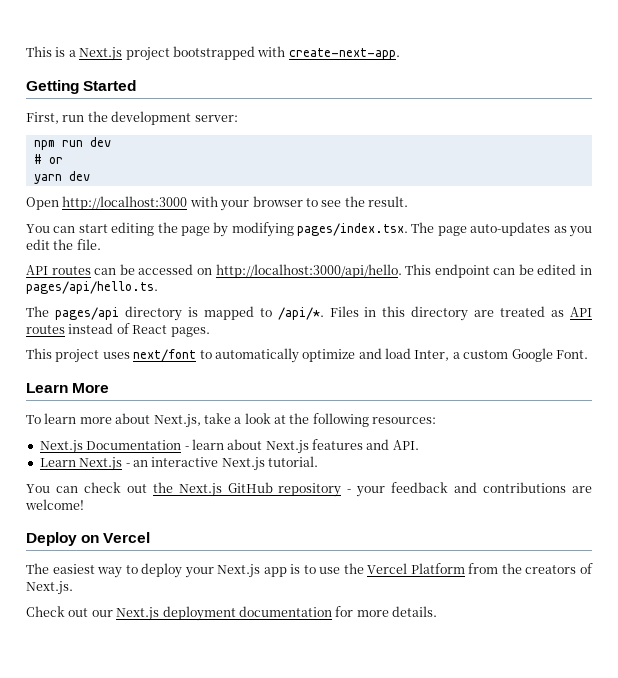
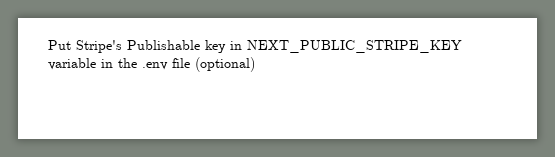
[26,46,400,61] [26,80,137,94] [26,111,238,125] [33,137,111,150] [33,154,63,164] [33,171,90,184] [26,196,408,211] [26,222,592,237] [26,239,101,250] [26,264,592,278] [26,281,158,294] [26,306,593,321] [26,323,210,337] [26,348,588,363] [26,383,110,393] [26,413,437,428] [39,439,419,454] [39,456,318,471] [26,482,592,497] [25,499,84,510] [26,532,151,546] [26,563,593,578] [26,581,73,595] [26,606,437,621] This is a Next.js project bootstrapped with create-next-app. // Getting Started // First, run the development server: // npm run dev // # or // yarn dev // Open http://localhost:3000 with your browser to see the result. // You can start editing the page by modifying pages/index.tsx. The page auto-updates as you edit the file. // API routes can be accessed on http://localhost:3000/api/hello. This endpoint can be edited in pages/api/hello.ts. // The pages/api directory is mapped to /api/*. Files in this directory are treated as API routes instead of React pages. // This project uses next/font to automatically optimize and load Inter, a custom Google Font. // Learn More // To learn more about Next.js, take a look at the following resources: // Next.js Documentation - learn about Next.js features and API. // Learn Next.js - an interactive Next.js tutorial. // You can check out the Next.js GitHub repository - your feedback and contributions are welcome! // Deploy on Vercel // The easiest way to deploy your Next.js app is to use the Vercel Platform from the creators of Next.js. // Check out our Next.js deployment documentation for more details. -> [48,40,462,53] [48,57,255,72] Put Stripe's Publishable key in NEXT_PUBLIC_STRIPE_KEY variable in the .env file (optional)

